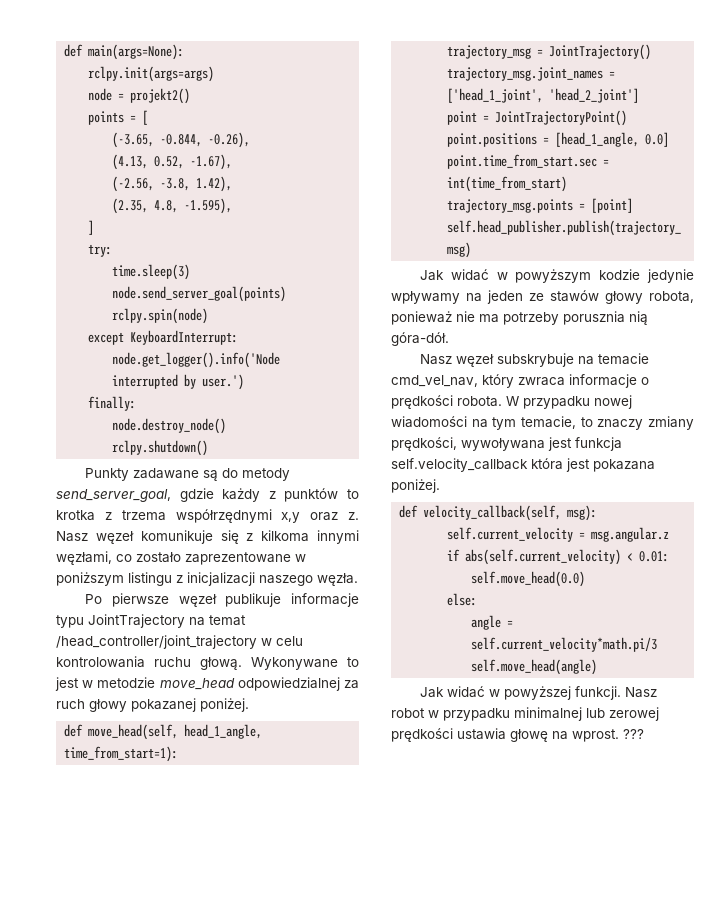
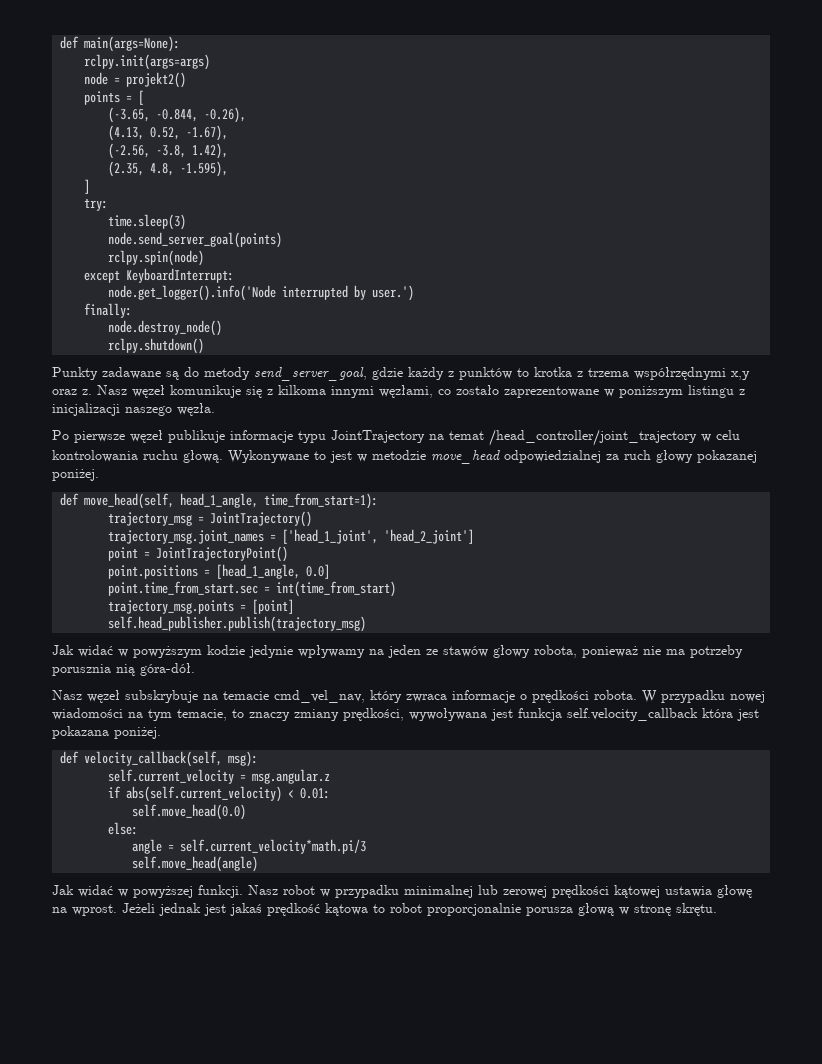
(453, 735) none -> [614,885,660,898] kątowej
[623,729,644,739] ??? -> [122,903,717,916] Jeżeli jednak jest jakaś prędkość kątowa to robot proporcjonalnie porusza głową w stronę skrętu.

